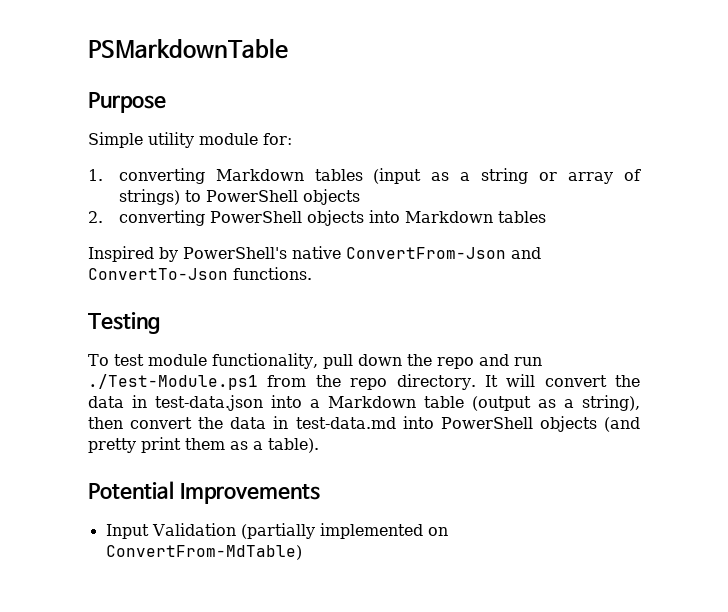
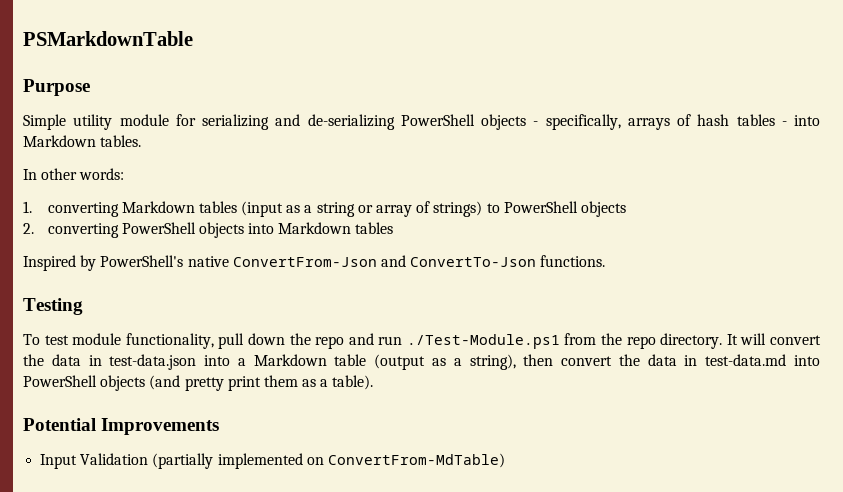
[263,133,292,145] for: -> [175,114,820,130] [23,135,142,147] [23,168,125,180] for serializing and de-serializing PowerShell objects - specifically, arrays of hash tables - into Markdown tables. // In other words:

